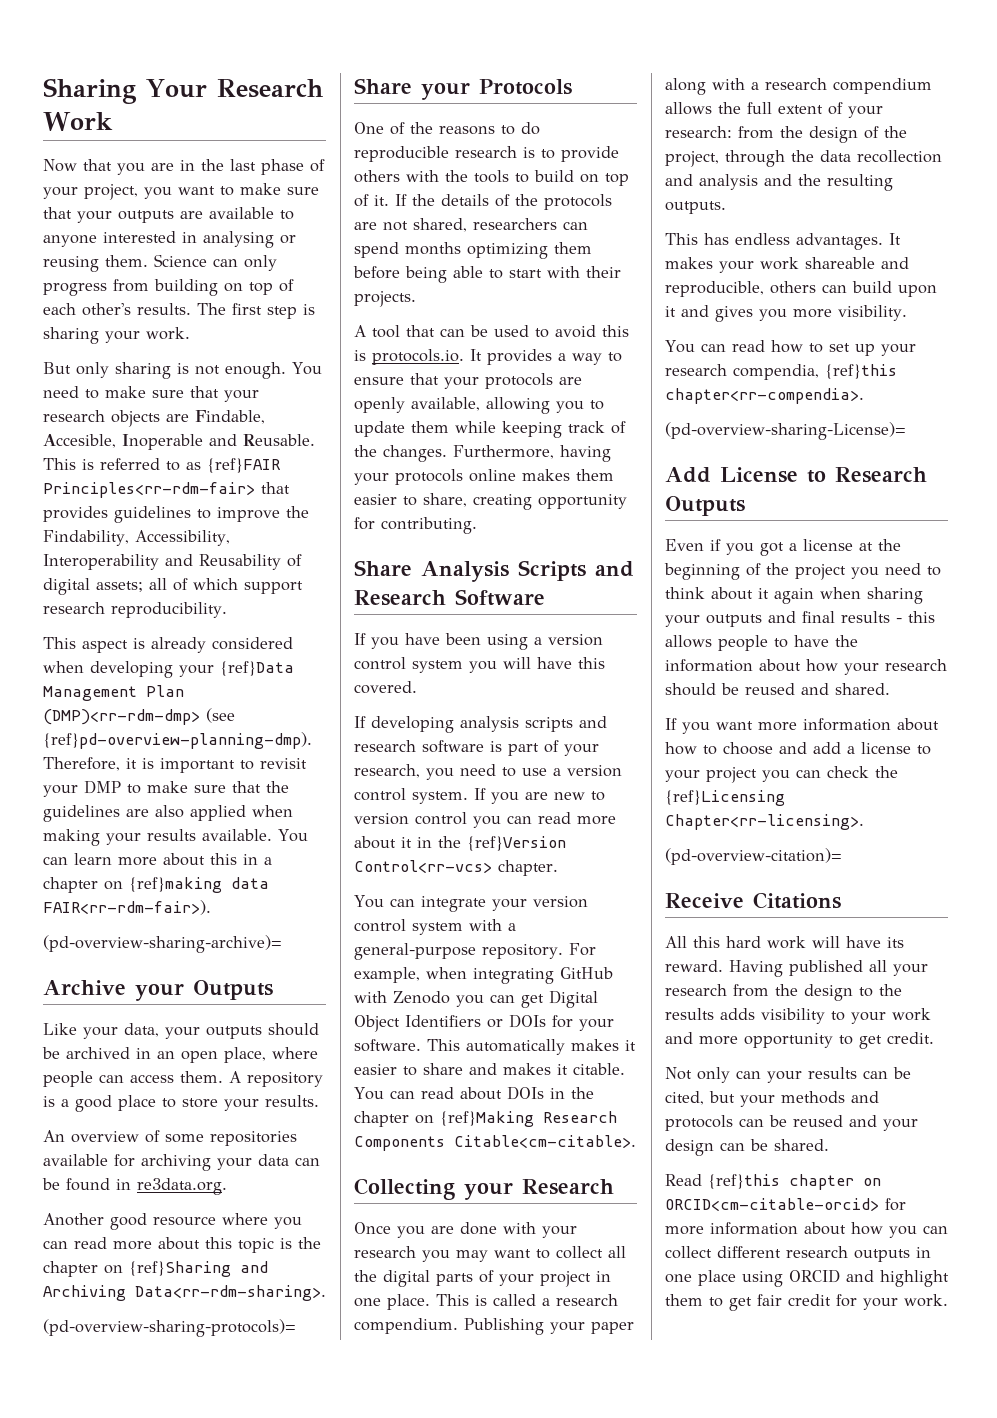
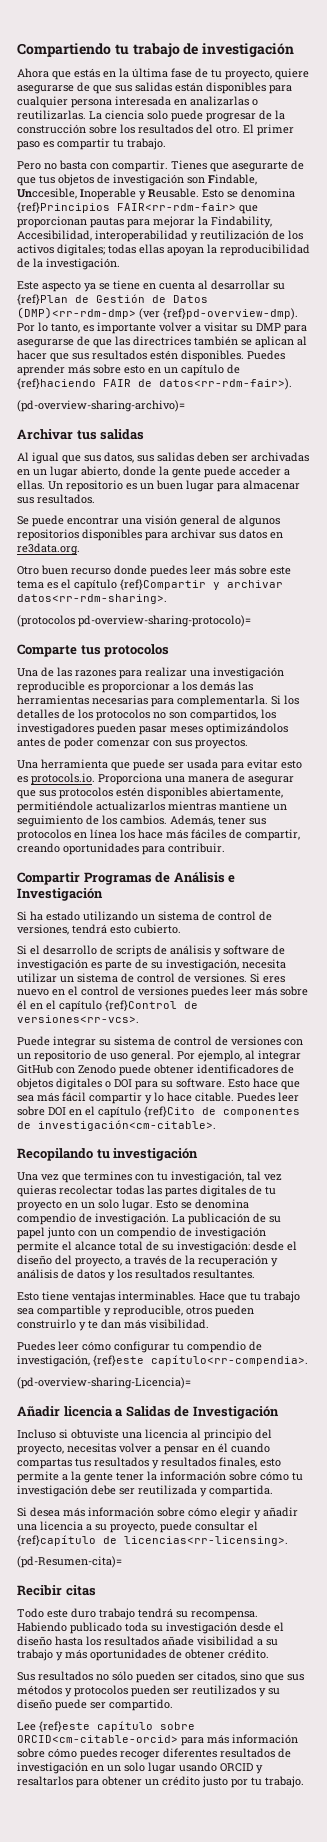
[43,78,323,104] [43,112,113,131] [43,159,325,175] [43,183,319,200] [43,207,294,223] [43,231,296,248] [43,254,277,272] [43,279,294,296] [43,303,315,319] [43,327,190,344] [43,362,322,379] [43,386,259,402] [43,410,265,427] [43,434,315,450] [43,458,281,473] [43,482,290,498] [43,506,309,523] [43,530,230,546] [43,554,302,570] [43,578,303,595] [43,602,227,618] [43,637,293,653] [43,661,294,678] [43,685,184,701] [43,708,235,725] [43,732,312,749] [43,757,307,773] [43,780,289,797] [43,805,293,822] [43,829,308,846] [43,853,272,866] [43,877,269,893] [43,900,211,915] [43,935,282,953] [43,980,273,1001] [43,1023,319,1039] [42,1047,318,1063] [43,1071,323,1087] [43,1095,319,1112] [43,1130,297,1146] [43,1154,320,1171] [42,1178,227,1195] [43,1213,302,1230] [43,1237,321,1253] [43,1261,268,1277] [43,1285,326,1301] [43,1319,296,1337] [354,78,572,100] [354,122,540,135] [354,146,619,162] [354,170,629,186] [354,194,612,210] [354,218,588,232] [354,242,592,259] [353,266,621,283] [354,291,416,307] [354,325,629,338] [354,349,622,365] [354,373,582,389] [354,397,604,414] [354,421,626,438] [354,445,611,462] [354,469,614,485] [354,493,627,510] [354,517,477,534] [354,560,634,582] [354,589,545,606] [354,633,603,650] [354,657,605,673] [354,681,417,694] [354,716,607,733] [354,740,599,756] [354,764,622,780] [354,788,605,804] [354,812,616,828] [354,836,566,851] [354,860,558,876] [354,895,588,912] [354,919,516,935] [354,943,596,960] [354,967,613,984] [354,990,598,1008] [354,1014,614,1032] [354,1039,636,1055] [354,1063,625,1076] [354,1086,594,1100] [354,1111,617,1127] [354,1135,636,1151] [354,1178,614,1200] [354,1222,577,1238] [354,1246,626,1262] [354,1270,611,1287] [354,1294,618,1310] [354,1318,634,1335] [665,78,932,95] [665,102,883,118] [665,126,907,143] [665,150,942,167] [665,174,893,191] [665,201,726,214] [665,233,901,250] [665,257,909,273] [665,281,937,297] [665,305,907,322] [665,340,916,356] [665,364,897,380] [665,388,864,404] [665,422,906,440] [665,467,927,483] [665,496,745,516] [665,539,901,556] [664,563,941,580] [665,587,923,604] [665,611,935,627] [665,635,858,651] [665,659,947,675] [665,683,890,696] [665,718,939,734] [665,742,931,755] [665,766,898,783] [665,790,785,806] [665,814,864,830] [665,848,842,865] [665,892,841,909] [665,936,904,949] [665,960,928,977] [665,984,902,1001] [665,1008,931,1024] [665,1032,934,1049] [665,1067,911,1083] [665,1091,879,1107] [665,1115,918,1131] [665,1139,829,1156] [665,1174,881,1190] [665,1198,906,1211] [665,1222,948,1238] [665,1246,931,1262] [665,1269,949,1287] [665,1294,948,1311] Sharing Your Research Work // Now that you are in the last phase of your project, you want to make sure that your outputs are available to anyone interested in analysing or reusing them. Science can only progress from building on top of each other's results. The first step is sharing your work. // But only sharing is not enough. You need to make sure that your research objects are Findable, Accesible, Inoperable and Reusable. This is referred to as {ref}FAIR Principles<rr-rdm-fair> that provides guidelines to improve the Findability, Accessibility, Interoperability and Reusability of digital assets; all of which support research reproducibility. // This aspect is already considered when developing your {ref}Data Management Plan (DMP)<rr-rdm-dmp> (see {ref}pd-overview-planning-dmp). Therefore, it is important to revisit your DMP to make sure that the guidelines are also applied when making your results available. You can learn more about this in a chapter on {ref}making data FAIR<rr-rdm-fair>). // (pd-overview-sharing-archive)= // Archive your Outputs // Like your data, your outputs should be archived in an open place, where people can access them. A repository is a good place to store your results. // An overview of some repositories available for archiving your data can be found in re3data.org. // Another good resource where you can read more about this topic is the chapter on {ref}Sharing and Archiving Data<rr-rdm-sharing>. // (pd-overview-sharing-protocols)= // Share your Protocols // One of the reasons to do reproducible research is to provide others with the tools to build on top of it. If the details of the protocols are not shared, researchers can spend months optimizing them before being able to start with their projects. // A tool that can be used to avoid this is protocols.io. It provides a way to ensure that your protocols are openly available, allowing you to update them while keeping track of the changes. Furthermore, having your protocols online makes them easier to share, creating opportunity for contributing. // Share Analysis Scripts and Research Software // If you have been using a version control system you will have this covered. // If developing analysis scripts and research software is part of your research, you need to use a version control system. If you are new to version control you can read more about it in the {ref}Version Control<rr-vcs> chapter. // You can integrate your version control system with a general-purpose repository. For example, when integrating GitHub with Zenodo you can get Digital Object Identifiers or DOIs for your software. This automatically makes it easier to share and makes it citable. You can read about DOIs in the chapter on {ref}Making Research Components Citable<cm-citable>. // Collecting your Research // Once you are done with your research you may want to collect all the digital parts of your project in one place. This is called a research compendium. Publishing your paper along with a research compendium allows the full extent of your research: from the design of the project, through the data recollection and analysis and the resulting outputs. // This has endless advantages. It makes your work shareable and reproducible, others can build upon it and gives you more visibility. // You can read how to set up your research compendia, {ref}this chapter<rr-compendia>. // (pd-overview-sharing-License)= // Add License to Research Outputs // Even if you got a license at the beginning of the project you need to think about it again when sharing your outputs and final results - this allows people to have the information about how your research should be reused and shared. // If you want more information about how to choose and add a license to your project you can check the {ref}Licensing Chapter<rr-licensing>. // (pd-overview-citation)= // Receive Citations // All this hard work will have its reward. Having published all your research from the design to the results adds visibility to your work and more opportunity to get credit. // Not only can your results can be cited, but your methods and protocols can be reused and your design can be shared. // Read {ref}this chapter on ORCID<cm-citable-orcid> for more information about how you can collect different research outputs in one place using ORCID and highlight them to get fair credit for your work. -> [17,43,295,57] [17,68,309,80] [17,82,292,94] [17,96,258,108] [17,110,285,122] [17,124,294,136] [17,138,166,150] [17,160,304,172] [17,174,257,186] [17,188,295,200] [17,202,258,214] [17,216,272,228] [17,230,303,242] [17,244,310,256] [17,258,120,270] [17,280,285,292] [17,294,208,305] [17,307,298,320] [17,322,307,334] [17,336,307,348] [17,350,285,362] [17,364,240,376] [17,378,292,390] [17,400,185,412] [17,429,145,440] [17,452,309,464] [17,466,290,478] [17,480,300,492] [17,494,95,504] [17,515,280,527] [17,529,283,541] [17,543,80,555] [17,565,291,577] [17,579,283,591] [17,594,167,604] [17,615,251,627] [17,644,170,657] [17,667,284,679] [17,681,253,693] [17,695,299,707] [17,709,276,721] [17,723,288,735] [17,737,248,749] [17,759,302,771] [17,773,294,785] [17,787,283,799] [17,801,287,813] [17,815,266,827] [17,829,300,841] [17,843,225,855] [17,872,236,885] [17,888,103,901] [17,911,272,921] [17,924,181,935] [17,945,285,957] [17,959,286,971] [17,973,285,983] [17,986,308,998] [17,1000,198,1012] [17,1015,139,1023] [17,1036,303,1048] [17,1050,301,1062] [17,1064,294,1076] [17,1078,300,1090] [17,1092,299,1104] [17,1106,300,1118] [17,1120,216,1131] [17,1148,199,1161] [17,1171,282,1183] [17,1185,276,1197] [17,1199,249,1211] [17,1213,281,1225] [17,1227,266,1239] [17,1241,297,1253] [17,1255,278,1267] [17,1269,255,1281] [17,1291,300,1303] [17,1305,254,1317] [17,1319,209,1331] [17,1341,262,1353] [17,1355,308,1367] [17,1377,191,1389] [17,1406,279,1419] [17,1429,272,1441] [17,1443,270,1455] [17,1457,281,1469] [17,1471,303,1483] [17,1485,273,1497] [17,1507,298,1519] [17,1521,258,1533] [17,1535,288,1546] [17,1556,122,1568] [17,1585,96,1596] [17,1608,258,1620] [17,1622,284,1634] [17,1636,278,1646] [17,1649,269,1661] [17,1671,304,1683] [17,1685,280,1697] [17,1699,173,1711] [17,1721,195,1732] [17,1734,298,1746] [17,1748,291,1760] [17,1762,263,1774] [17,1776,304,1788] Compartiendo tu trabajo de investigación // Ahora que estás en la última fase de tu proyecto, quiere asegurarse de que sus salidas están disponibles para cualquier persona interesada en analizarlas o reutilizarlas. La ciencia solo puede progresar de la construcción sobre los resultados del otro. El primer paso es compartir tu trabajo. // Pero no basta con compartir. Tienes que asegurarte de que tus objetos de investigación son Findable, Unccesible, Inoperable y Reusable. Esto se denomina {ref}Principios FAIR<rr-rdm-fair> que proporcionan pautas para mejorar la Findability, Accesibilidad, interoperabilidad y reutilización de los activos digitales; todas ellas apoyan la reproducibilidad de la investigación. // Este aspecto ya se tiene en cuenta al desarrollar su {ref}Plan de Gestión de Datos (DMP)<rr-rdm-dmp> (ver {ref}pd-overview-dmp). Por lo tanto, es importante volver a visitar su DMP para asegurarse de que las directrices también se aplican al hacer que sus resultados estén disponibles. Puedes aprender más sobre esto en un capítulo de {ref}haciendo FAIR de datos<rr-rdm-fair>). // (pd-overview-sharing-archivo)= // Archivar tus salidas // Al igual que sus datos, sus salidas deben ser archivadas en un lugar abierto, donde la gente puede acceder a ellas. Un repositorio es un buen lugar para almacenar sus resultados. // Se puede encontrar una visión general de algunos repositorios disponibles para archivar sus datos en re3data.org. // Otro buen recurso donde puedes leer más sobre este tema es el capítulo {ref}Compartir y archivar datos<rr-rdm-sharing>. // (protocolos pd-overview-sharing-protocolo)= // Comparte tus protocolos // Una de las razones para realizar una investigación reproducible es proporcionar a los demás las herramientas necesarias para complementarla. Si los detalles de los protocolos no son compartidos, los investigadores pueden pasar meses optimizándolos antes de poder comenzar con sus proyectos. // Una herramienta que puede ser usada para evitar esto es protocols.io. Proporciona una manera de asegurar que sus protocolos estén disponibles abiertamente, permitiéndole actualizarlos mientras mantiene un seguimiento de los cambios. Además, tener sus protocolos en línea los hace más fáciles de compartir, creando oportunidades para contribuir. // Compartir Programas de Análisis e Investigación // Si ha estado utilizando un sistema de control de versiones, tendrá esto cubierto. // Si el desarrollo de scripts de análisis y software de investigación es parte de su investigación, necesita utilizar un sistema de control de versiones. Si eres nuevo en el control de versiones puedes leer más sobre él en el capítulo {ref}Control de versiones<rr-vcs>. // Puede integrar su sistema de control de versiones con un repositorio de uso general. Por ejemplo, al integrar GitHub con Zenodo puede obtener identificadores de objetos digitales o DOI para su software. Esto hace que sea más fácil compartir y lo hace citable. Puedes leer sobre DOI en el capítulo {ref}Cito de componentes de investigación<cm-citable>. // Recopilando tu investigación // Una vez que termines con tu investigación, tal vez quieras recolectar todas las partes digitales de tu proyecto en un solo lugar. Esto se denomina compendio de investigación. La publicación de su papel junto con un compendio de investigación permite el alcance total de su investigación: desde el diseño del proyecto, a través de la recuperación y análisis de datos y los resultados resultantes. // Esto tiene ventajas interminables. Hace que tu trabajo sea compartible y reproducible, otros pueden construirlo y te dan más visibilidad. // Puedes leer cómo configurar tu compendio de investigación, {ref}este capítulo<rr-compendia>. // (pd-overview-sharing-Licencia)= // Añadir licencia a Salidas de Investigación // Incluso si obtuviste una licencia al principio del proyecto, necesitas volver a pensar en él cuando compartas tus resultados y resultados finales, esto permite a la gente tener la información sobre cómo tu investigación debe ser reutilizada y compartida. // Si desea más información sobre cómo elegir y añadir una licencia a su proyecto, puede consultar el {ref}capítulo de licencias<rr-licensing>. // (pd-Resumen-cita)= // Recibir citas // Todo este duro trabajo tendrá su recompensa. Habiendo publicado toda su investigación desde el diseño hasta los resultados añade visibilidad a su trabajo y más oportunidades de obtener crédito. // Sus resultados no sólo pueden ser citados, sino que sus métodos y protocolos pueden ser reutilizados y su diseño puede ser compartido. // Lee {ref}este capítulo sobre ORCID<cm-citable-orcid> para más información sobre cómo puedes recoger diferentes resultados de investigación en un solo lugar usando ORCID y resaltarlos para obtener un crédito justo por tu trabajo.

